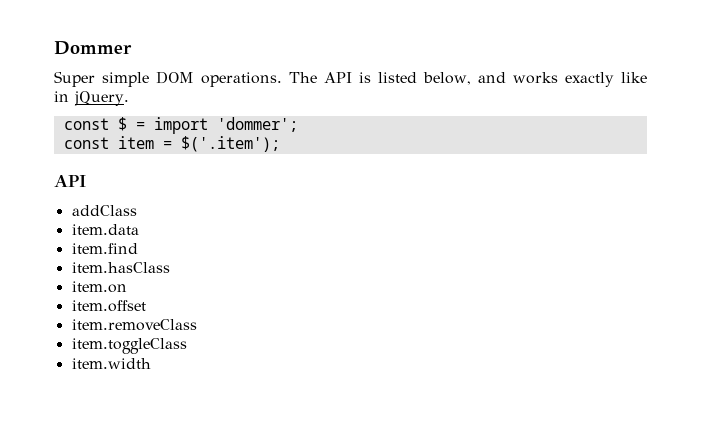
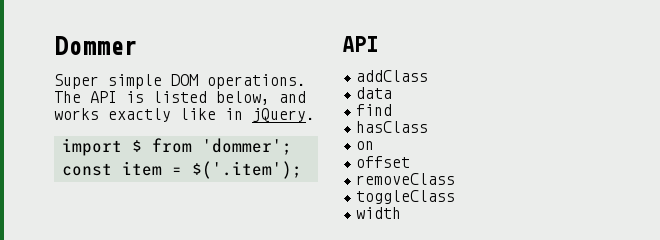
[63,117,208,134] const $ = import -> [61,138,192,156] import $ from
[71,224,139,235] [71,243,138,254] [71,262,170,273] [71,281,127,293] [71,300,146,312] [71,319,197,331] [71,338,187,354] [71,358,151,369] item.data // item.find // item.hasClass // item.on // item.offset // item.removeClass // item.toggleClass // item.width -> [356,87,393,99] [356,104,393,116] [356,121,429,133] [356,141,375,150] [356,156,411,168] [356,173,456,185] [356,190,456,204] [356,207,402,219] data // find // hasClass // on // offset // removeClass // toggleClass // width

